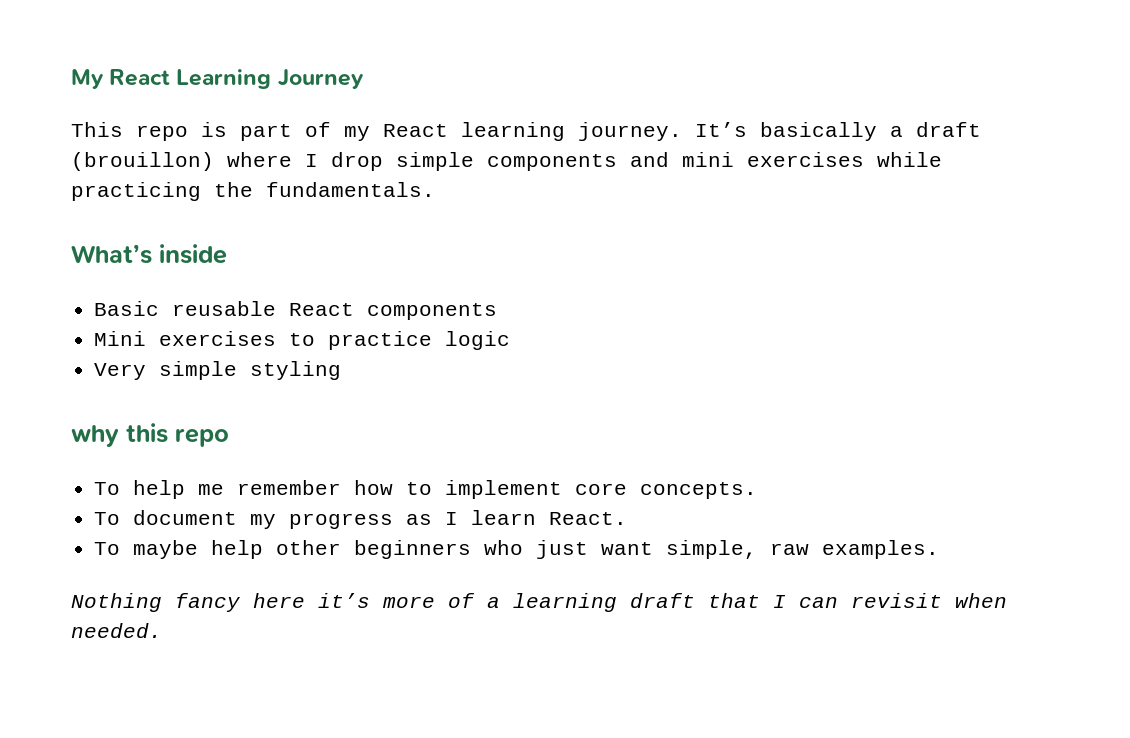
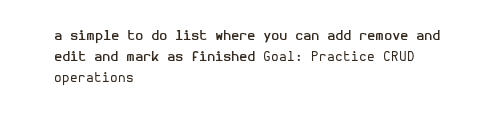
[71,69,364,89] [71,122,981,141] [71,152,942,171] [71,182,435,201] [71,244,227,264] [94,301,498,320] [94,331,511,350] [94,361,342,380] [71,423,229,447] [94,480,758,499] [94,510,628,529] [94,540,940,559] [71,593,1007,612] [71,623,162,638] My React Learning Journey // This repo is part of my React learning journey. It’s basically a draft (brouillon) where I drop simple components and mini exercises while practicing the fundamentals. // What’s inside // Basic reusable React components // Mini exercises to practice logic // Very simple styling // why this repo // To help me remember how to implement core concepts. // To document my progress as I learn React. // To maybe help other beginners who just want simple, raw examples. // Nothing fancy here it’s more of a learning draft that I can revisit when needed. -> [54,30,440,44] [54,51,415,61] [54,72,134,86] a simple to do list where you can add remove and edit and mark as finished Goal: Practice CRUD operations

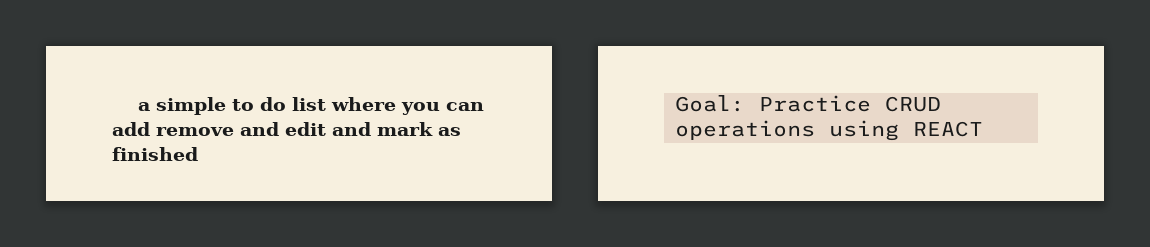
(255, 56) none -> (198, 154) //
(134, 79) none -> [829,120,984,141] using REACT

